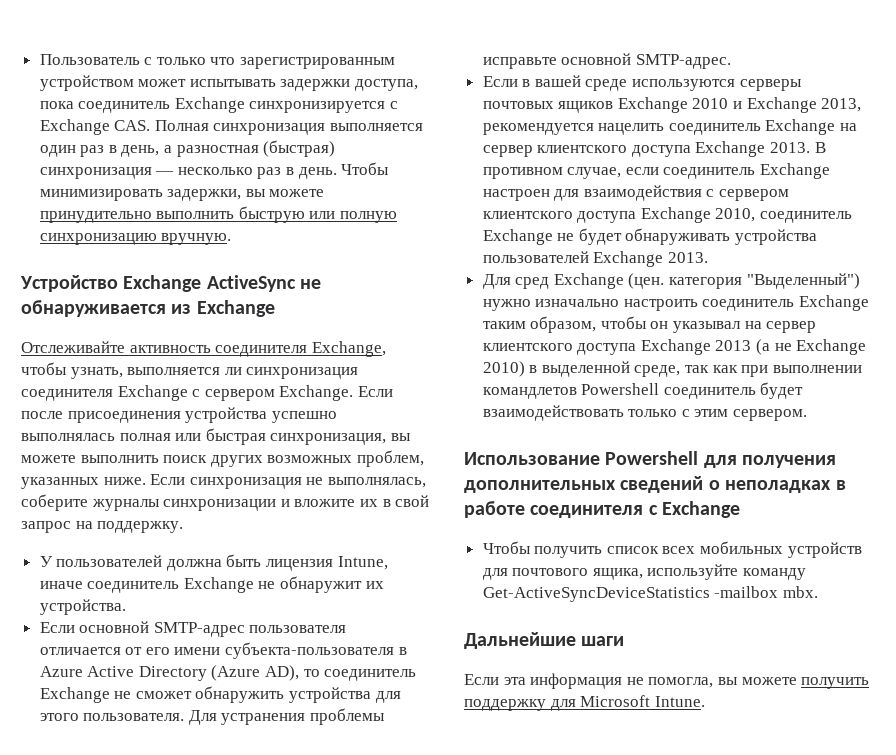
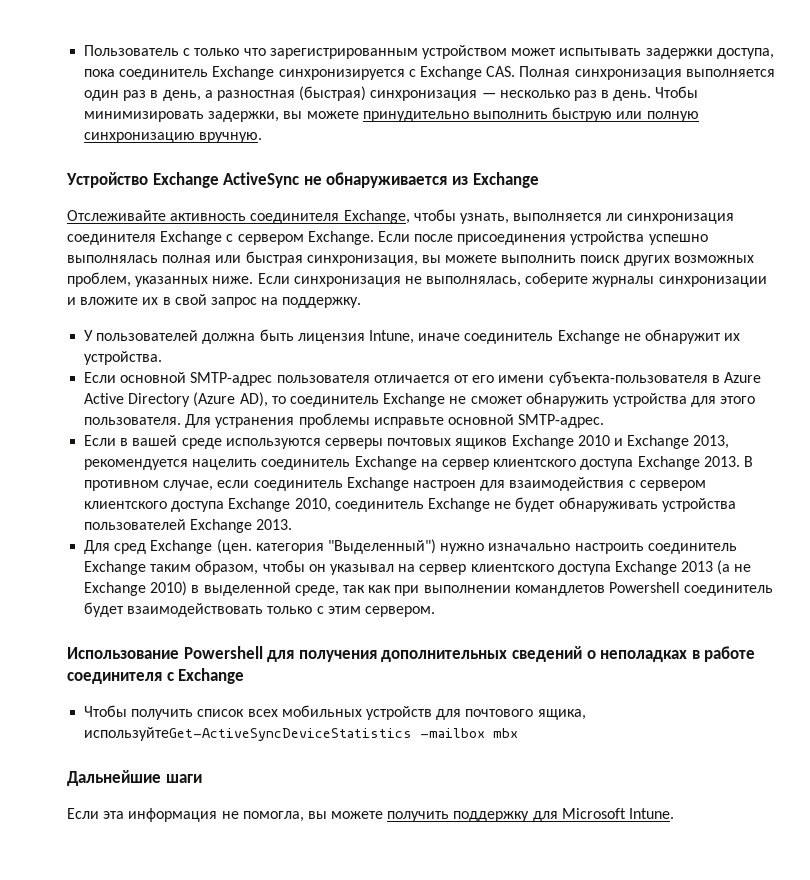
[647,564,807,580] [482,586,818,602] используйте команду Get-ActiveSyncDeviceStatistics -mailbox mbx. -> [84,727,519,741] используйтеGet-ActiveSyncDeviceStatistics -mailbox mbx

